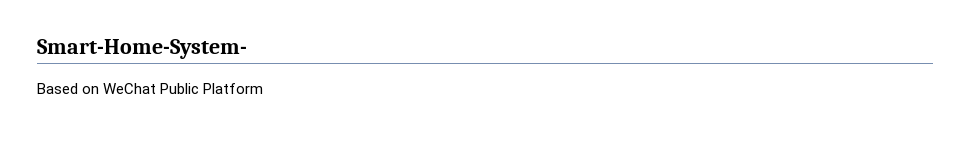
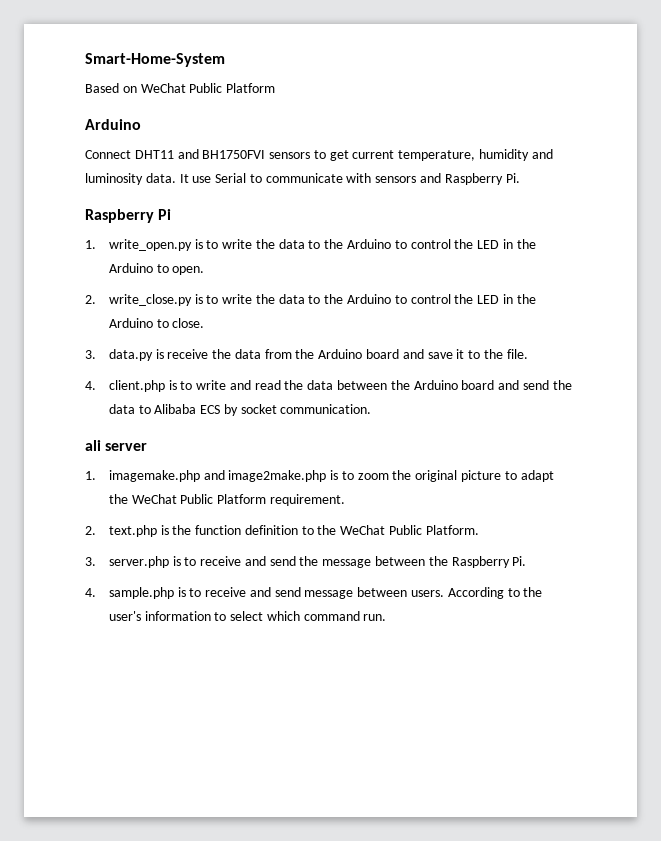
[37,39,247,59] Smart-Home-System- -> [85,53,225,67] Smart-Home-System
(264, 88) none -> [85,119,141,130] [85,149,553,161] [85,173,520,185] [85,209,172,223] [85,239,536,251] [108,263,205,275] [85,294,536,306] [108,318,205,328] [85,349,528,361] [85,380,572,392] [108,404,372,416] [85,440,148,451] [85,470,554,482] [108,494,345,506] [85,525,479,537] [85,556,527,568] [85,587,543,599] [108,611,387,621] // Arduino // Connect DHT11 and BH1750FVI sensors to get current temperature, humidity and luminosity data. It use Serial to communicate with sensors and Raspberry Pi. // Raspberry Pi // 1. write_open.py is to write the data to the Arduino to control the LED in the Arduino to open. // 2. write_close.py is to write the data to the Arduino to control the LED in the Arduino to close. // 3. data.py is receive the data from the Arduino board and save it to the file. // 4. client.php is to write and read the data between the Arduino board and send the data to Alibaba ECS by socket communication. // ali server // 1. imagemake.php and image2make.php is to zoom the original picture to adapt the WeChat Public Platform requirement. // 2. text.php is the function definition to the WeChat Public Platform. // 3. server.php is to receive and send the message between the Raspberry Pi. // 4. sample.php is to receive and send message between users. According to the user's information to select which command run.

